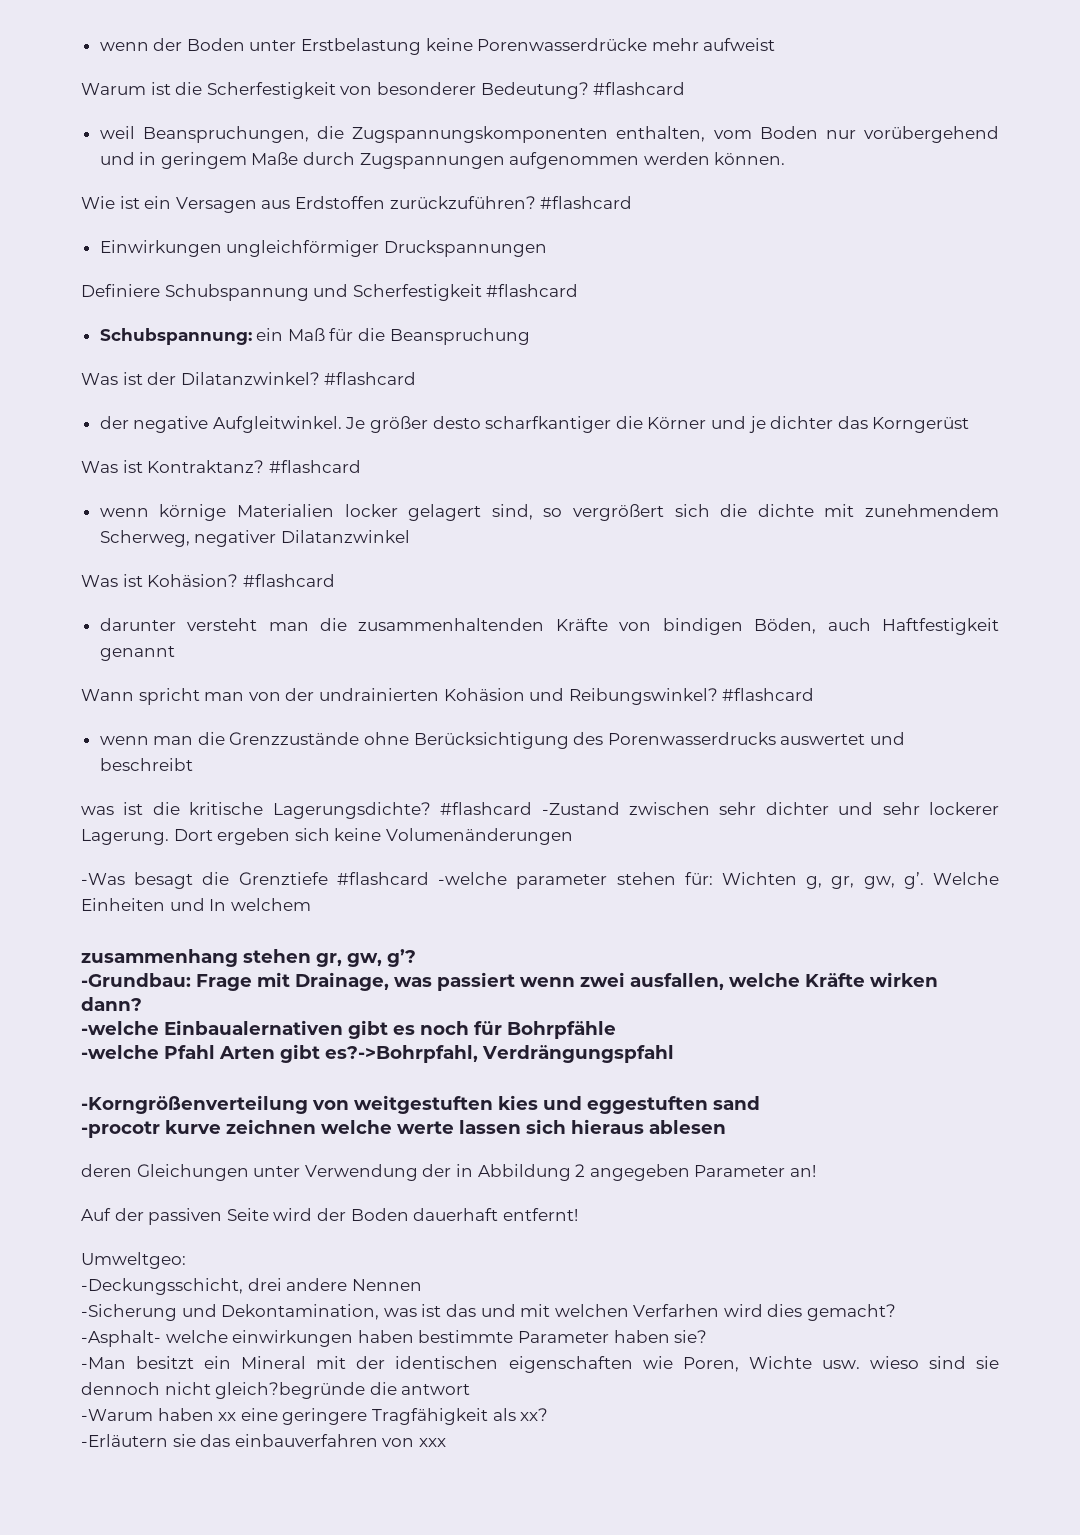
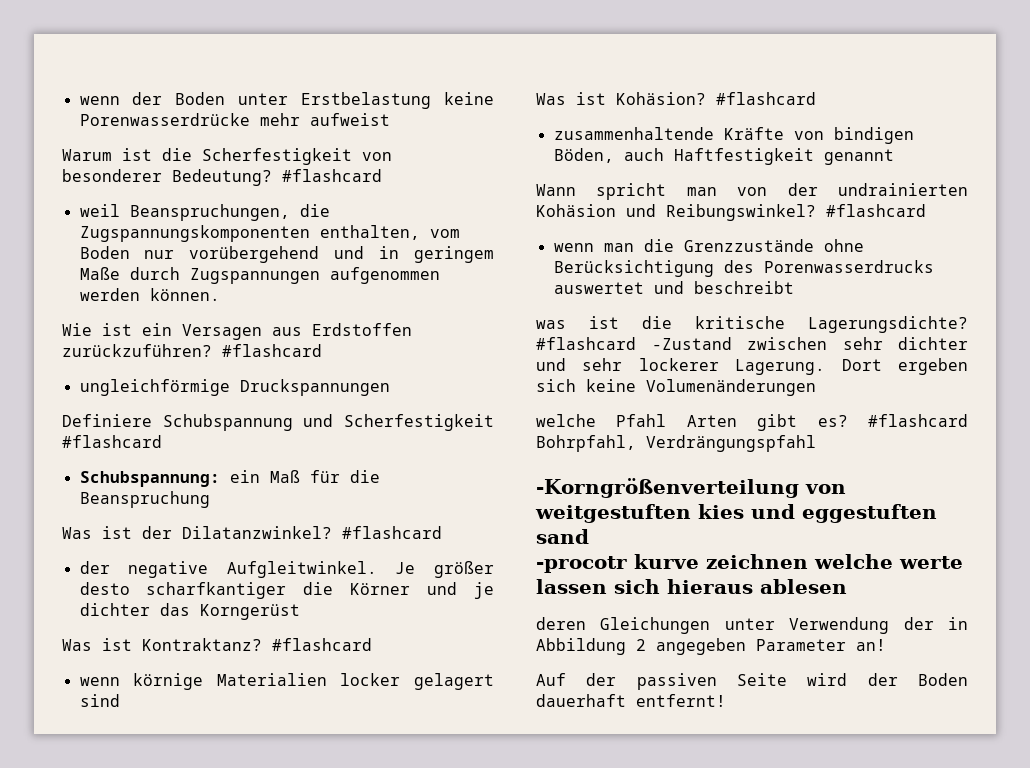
[99,240,380,257] Einwirkungen ungleichförmiger -> [79,379,230,396] ungleichförmige
[491,504,1000,521] [99,530,410,547] sind, so vergrößert sich die dichte mit zunehmendem Scherweg, negativer Dilatanzwinkel -> [79,694,120,707] sind
[99,618,545,631] darunter versteht man die zusammenhaltenden -> [553,127,714,140] zusammenhaltende
[81,872,999,889] [81,898,311,911] [81,949,416,967] [81,972,938,991] [81,997,142,1011] [81,1020,616,1039] [81,1044,478,1063] -Was besagt die Grenztiefe #flashcard -welche parameter stehen für: Wichten g, gr, gw, g’. Welche Einheiten und In welchem // zusammenhang stehen gr, gw, g’? // -Grundbau: Frage mit Drainage, was passiert wenn zwei ausfallen, welche Kräfte wirken dann? // -welche Einbaualernativen gibt es noch für Bohrpfähle // -welche Pfahl Arten gibt es?->Bohrpfahl, -> [536,414,968,431] [536,435,636,452] welche Pfahl Arten gibt es? #flashcard Bohrpfahl,
[81,1252,186,1269] [81,1278,422,1295] [81,1304,897,1321] [81,1330,708,1347] [81,1356,999,1373] [81,1382,471,1399] [81,1408,549,1425] [81,1434,446,1447] // Umweltgeo: // -Deckungsschicht, drei andere Nennen // -Sicherung und Dekontamination, was ist das und mit welchen Verfarhen wird dies gemacht? // -Asphalt- welche einwirkungen haben bestimmte Parameter haben sie? // -Man besitzt ein Mineral mit der identischen eigenschaften wie Poren, Wichte usw. wieso sind sie dennoch nicht gleich?begründe die antwort // -Warum haben xx eine geringere Tragfähigkeit als xx? // -Erläutern sie das einbauverfahren von xxx -> (726, 700) none

